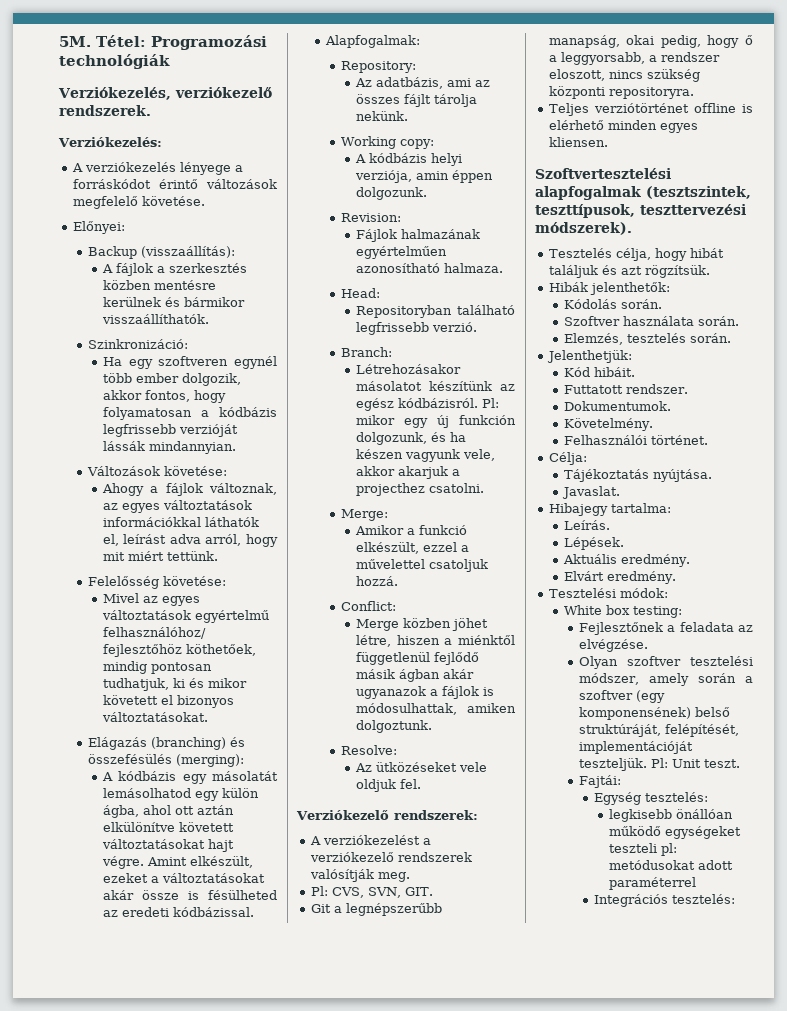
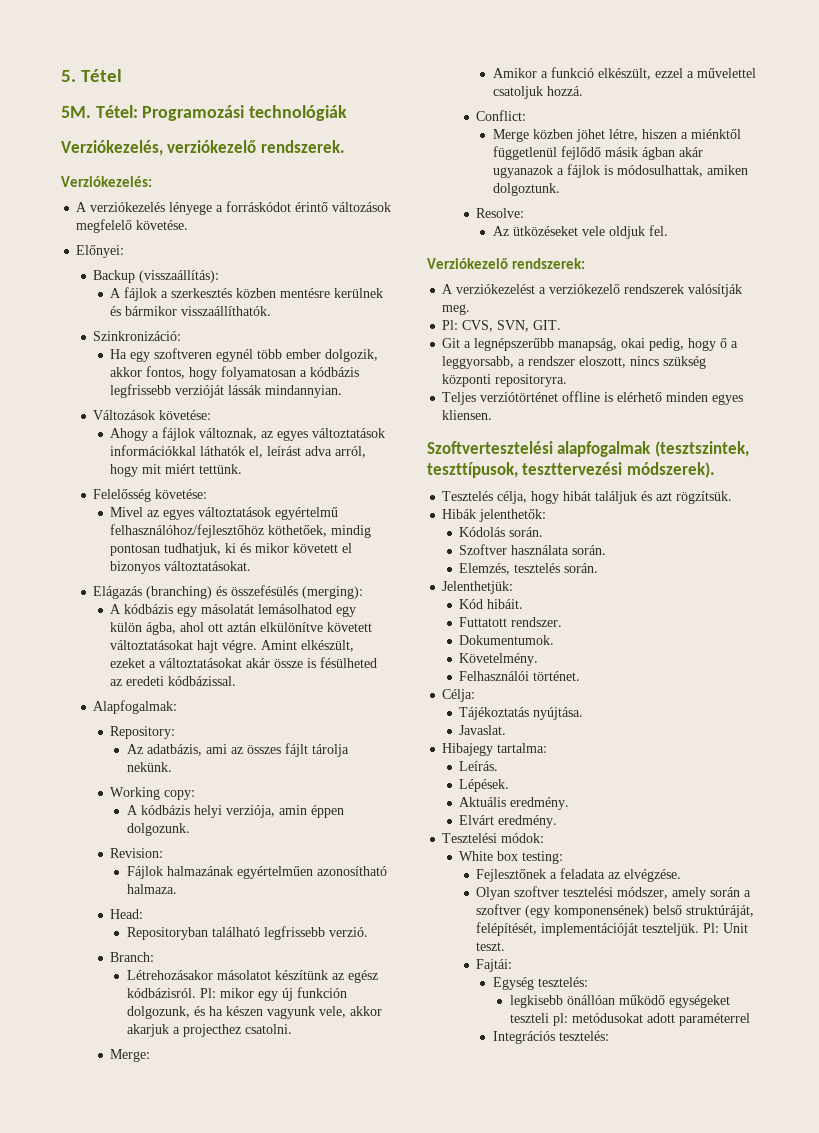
(59, 41) none -> [61,69,123,82] 5. Tétel //

